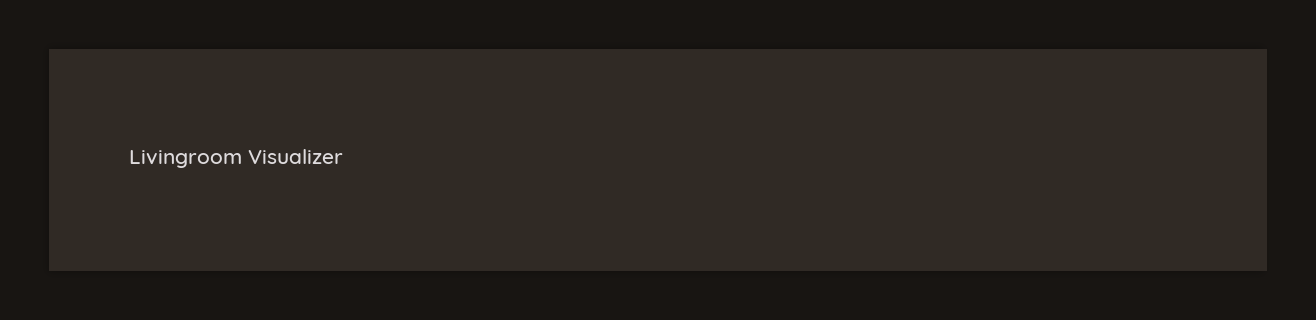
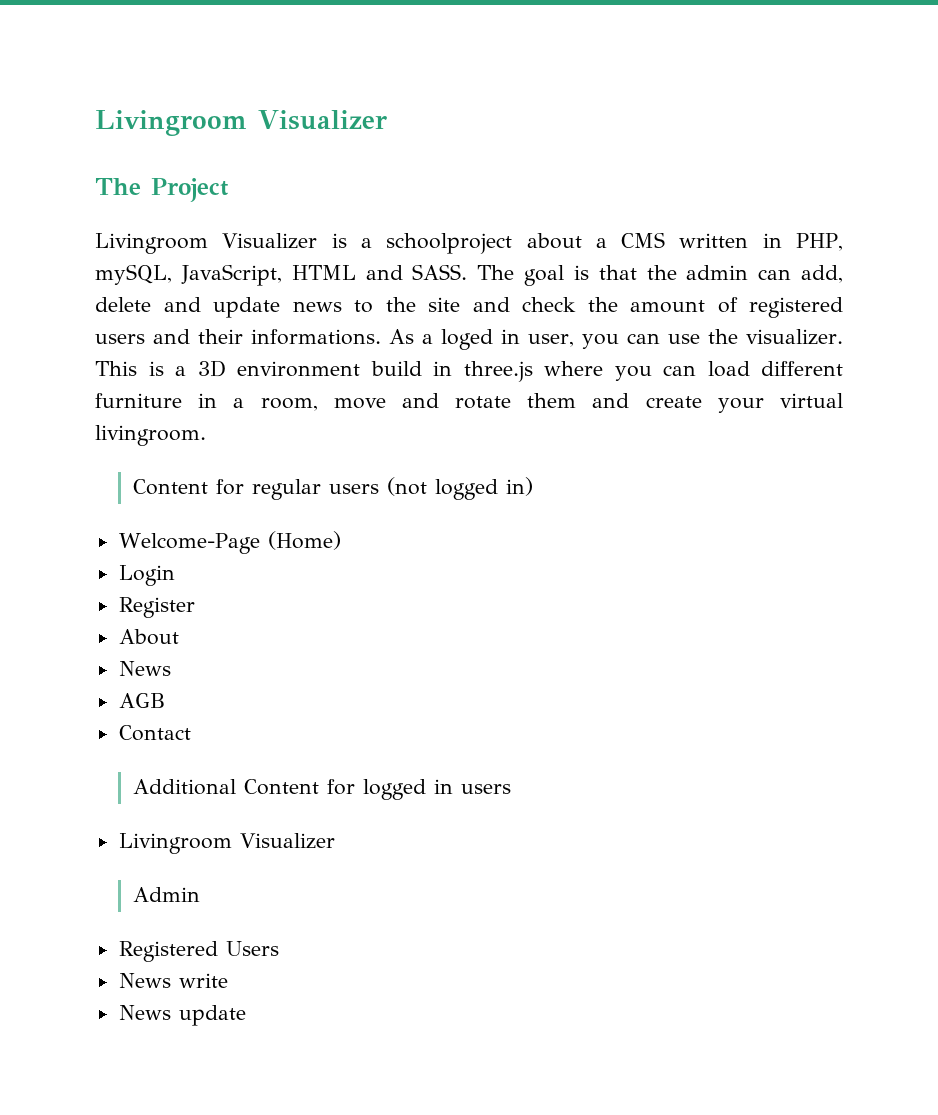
[129,149,343,168] Livingroom Visualizer -> [95,110,387,136] [95,178,229,202] [95,232,844,254] [95,264,843,286] [95,297,843,318] [95,329,844,350] [95,360,843,382] [95,393,843,413] [95,425,206,446] [132,477,533,500] [118,531,341,554] [118,565,175,586] [118,597,195,618] [118,629,179,645] [118,661,171,676] [118,693,165,708] [118,725,191,741] [132,779,511,800] [118,833,335,854] [132,887,200,902] [118,941,279,962] [118,973,228,988] [118,1005,246,1026] Livingroom Visualizer // The Project // Livingroom Visualizer is a schoolproject about a CMS written in PHP, mySQL, JavaScript, HTML and SASS. The goal is that the admin can add, delete and update news to the site and check the amount of registered users and their informations. As a loged in user, you can use the visualizer. This is a 3D environment build in three.js where you can load different furniture in a room, move and rotate them and create your virtual livingroom. // Content for regular users (not logged in) // Welcome-Page (Home) // Login // Register // About // News // AGB // Contact // Additional Content for logged in users // Livingroom Visualizer // Admin // Registered Users // News write // News update

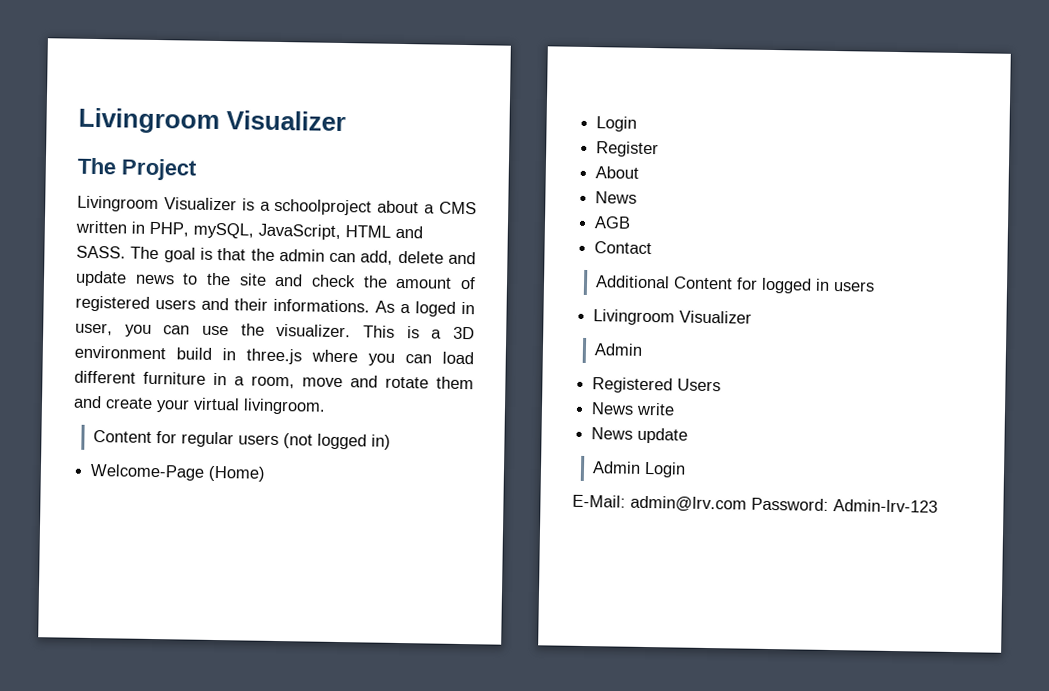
(246, 1015) none -> [591,461,686,478] [572,494,938,513] // Admin Login // E-Mail: admin@lrv.com Password: Admin-lrv-123

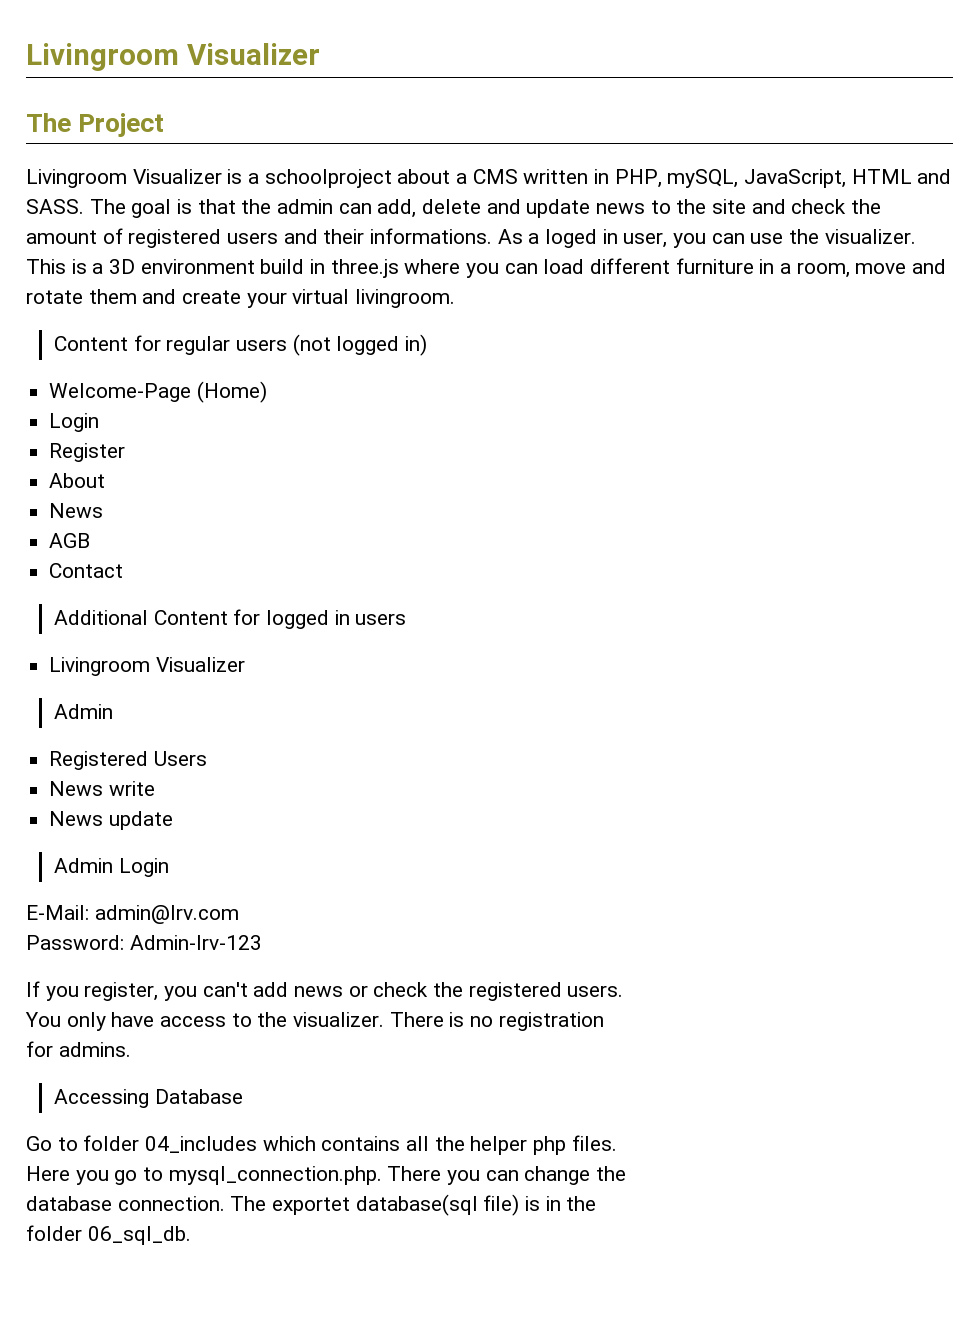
(747, 504) none -> (239, 914) //
(938, 506) none -> [26,981,624,1001] [25,1012,604,1031] [26,1041,131,1057] [53,1089,243,1108] [26,1135,617,1155] [26,1166,627,1185] [26,1194,597,1216] [26,1225,191,1245] // If you register, you can't add news or check the registered users. // You only have access to the visualizer. There is no registration // for admins. // Accessing Database // Go to folder 04_includes which contains all the helper php files. // Here you go to mysql_connection.php. There you can change the // database connection. The exportet database(sql file) is in the // folder 06_sql_db.

